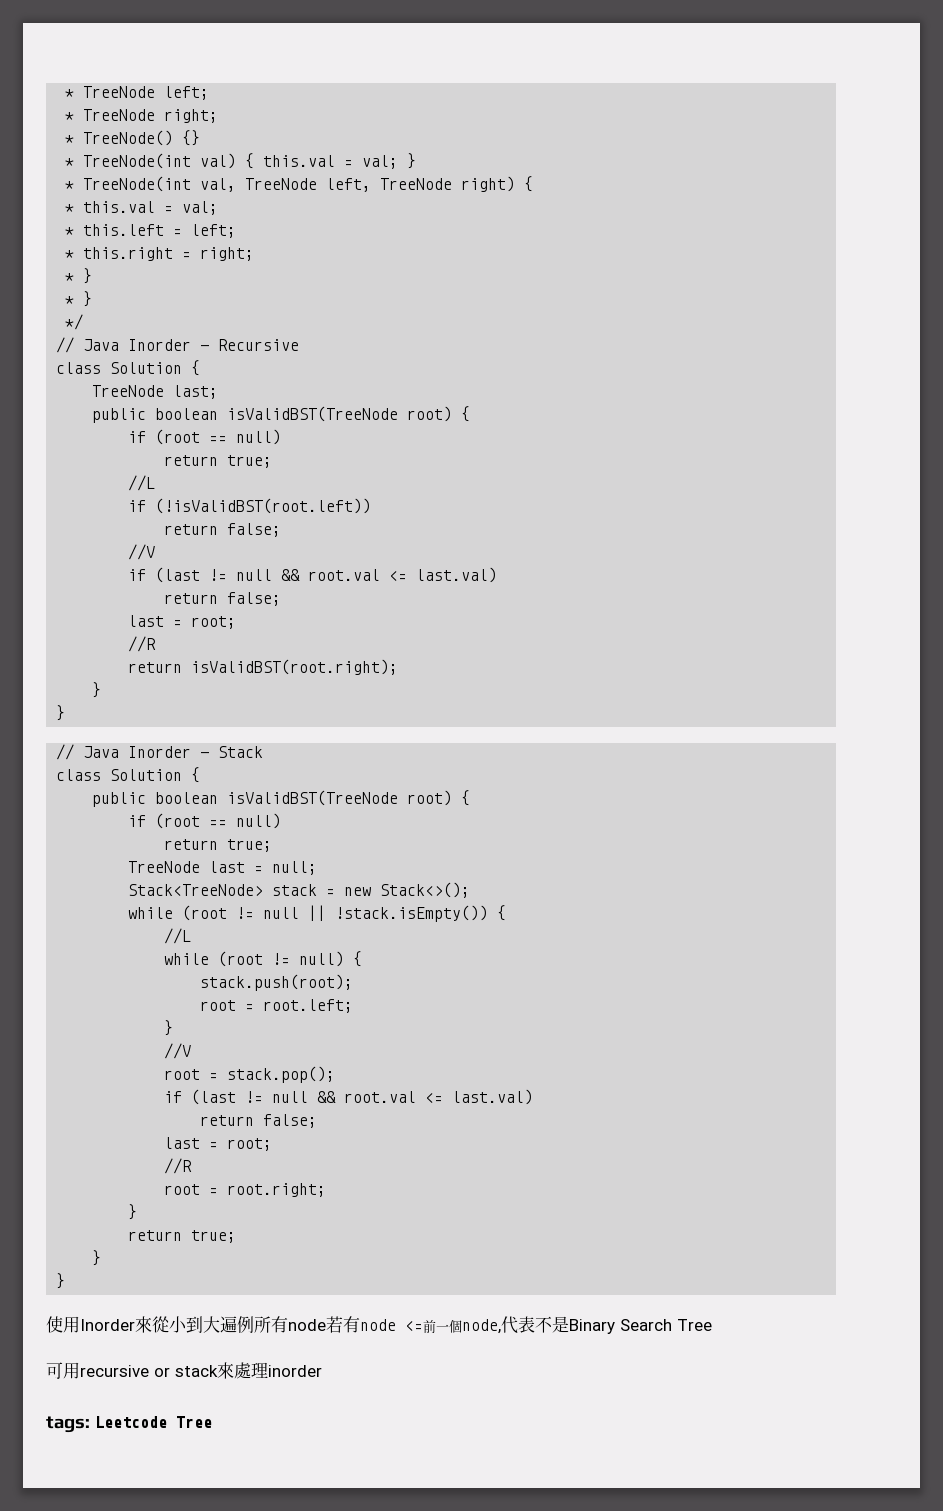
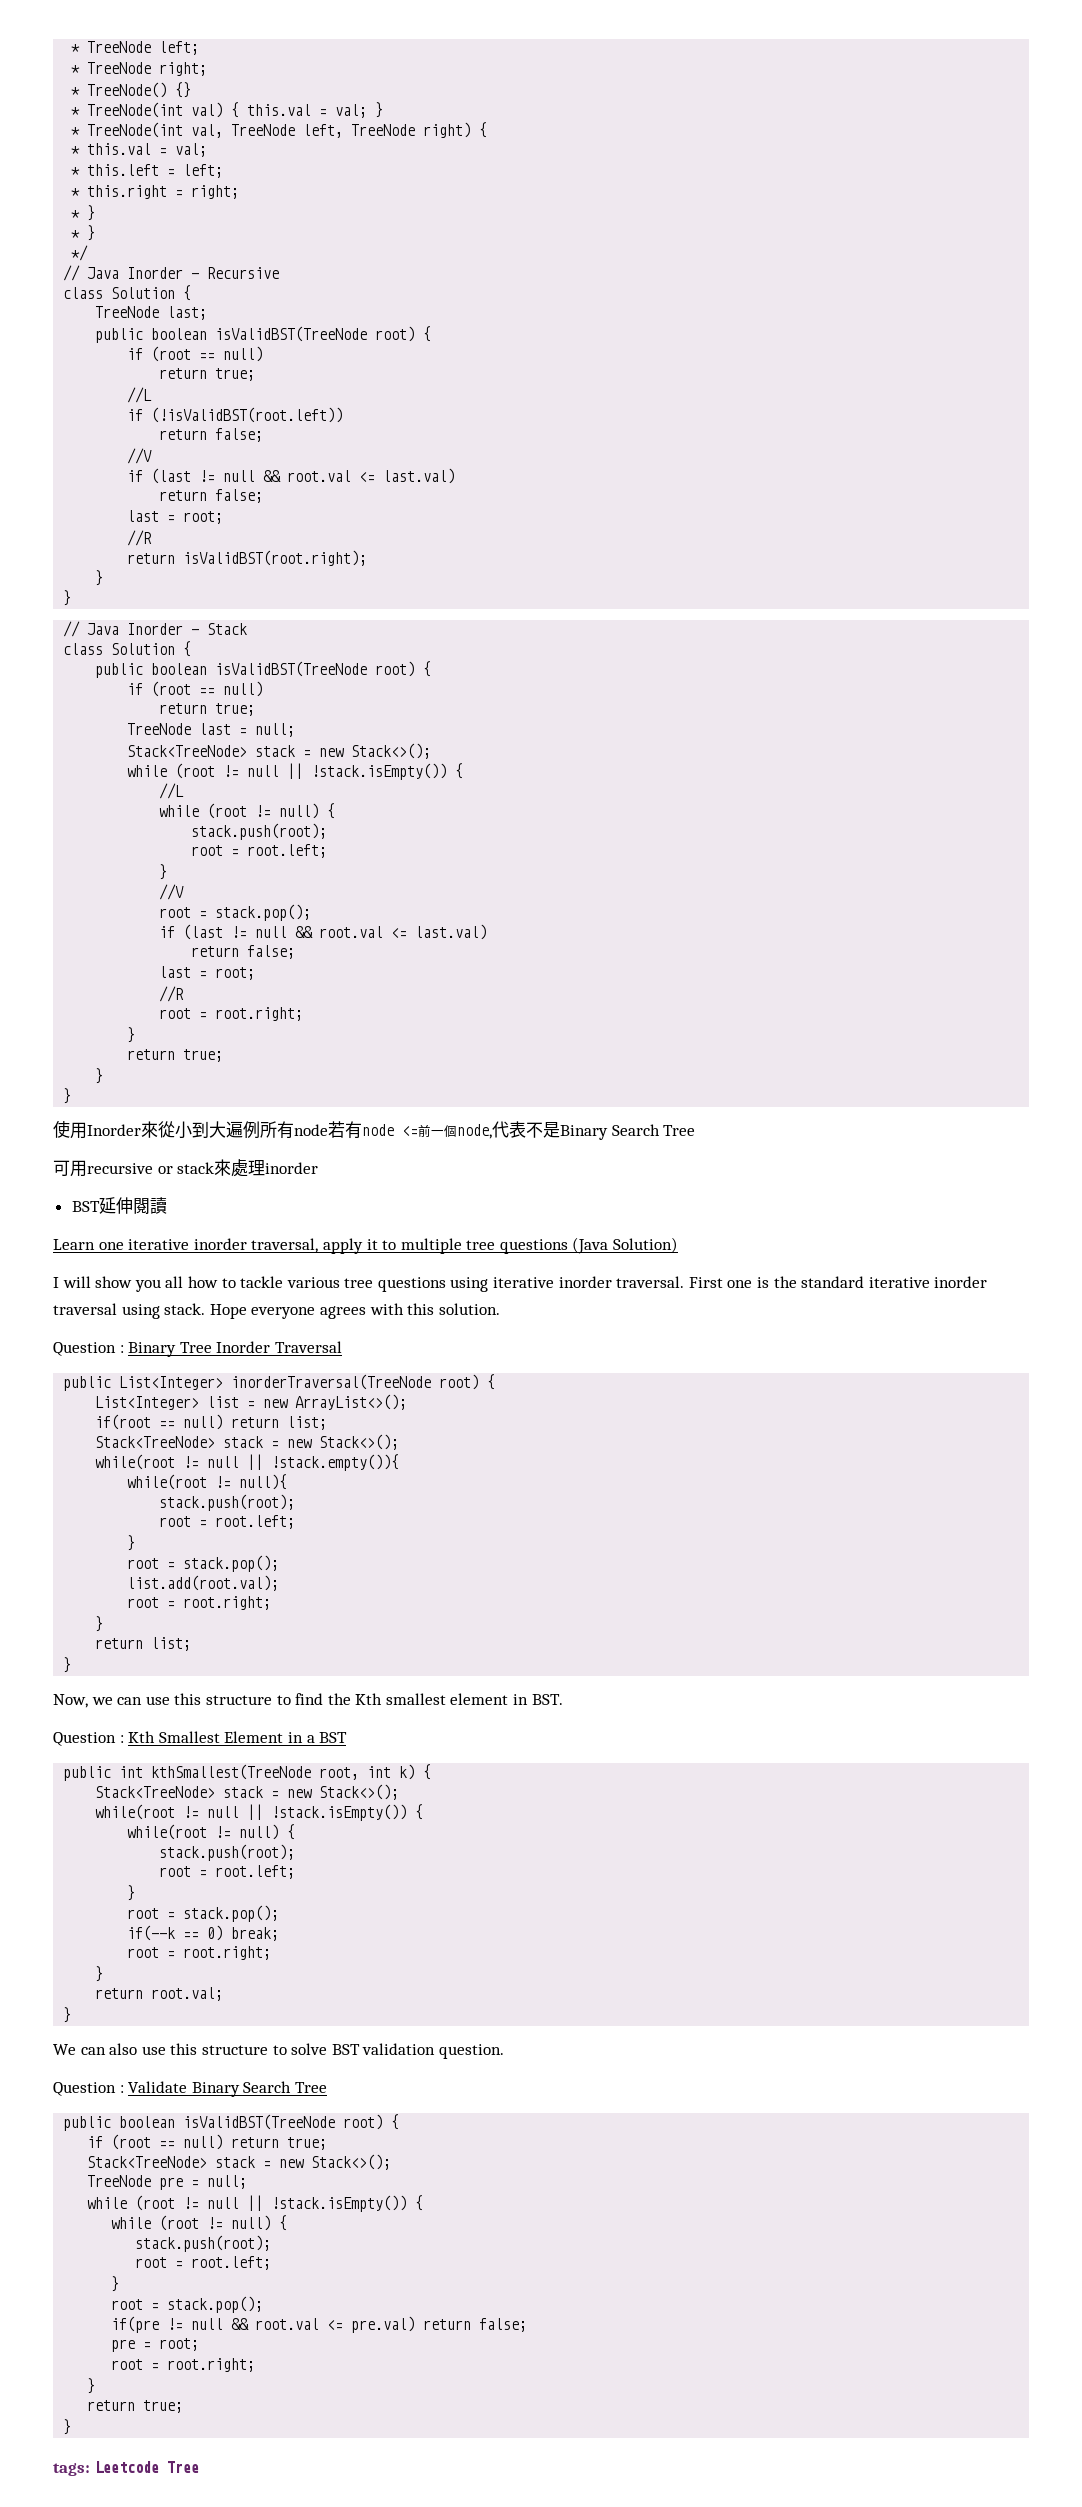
(322, 1371) none -> [71,1197,167,1214] [53,1237,679,1254] [53,1276,988,1292] [53,1303,500,1319] [53,1341,342,1357] [63,1374,496,1391] [95,1394,408,1410] [95,1414,328,1430] [95,1434,400,1450] [95,1454,400,1471] [127,1474,288,1490] [159,1494,296,1511] [159,1515,296,1529] [127,1535,136,1551] [127,1555,280,1572] [127,1575,280,1591] [127,1596,272,1610] [95,1616,104,1632] [95,1637,192,1651] [63,1657,72,1673] [53,1693,563,1708] [53,1731,348,1746] [63,1764,432,1781] [95,1784,400,1800] [95,1804,424,1821] [127,1824,296,1840] [159,1844,296,1861] [159,1865,296,1879] [127,1885,136,1901] [127,1905,280,1922] [127,1925,280,1941] [127,1946,272,1960] [95,1966,104,1982] [95,1987,224,2001] [63,2007,72,2023] [53,2043,504,2059] [53,2081,327,2097] [63,2114,400,2131] [87,2134,328,2150] [87,2154,392,2170] [87,2175,248,2190] [87,2195,424,2212] [111,2215,288,2231] [135,2235,272,2252] [135,2256,272,2270] [111,2276,120,2292] [111,2296,264,2313] [111,2316,528,2333] [111,2338,200,2352] [111,2358,256,2372] [87,2378,96,2394] [87,2400,184,2413] [63,2419,72,2435] // BST延伸閱讀 // Learn one iterative inorder traversal, apply it to multiple tree questions (Java Solution) // I will show you all how to tackle various tree questions using iterative inorder traversal. First one is the standard iterative inorder traversal using stack. Hope everyone agrees with this solution. // Question : Binary Tree Inorder Traversal // public List<Integer> inorderTraversal(TreeNode root) { // List<Integer> list = new ArrayList<>(); // if(root == null) return list; // Stack<TreeNode> stack = new Stack<>(); // while(root != null || !stack.empty()){ // while(root != null){ // stack.push(root); // root = root.left; // } // root = stack.pop(); // list.add(root.val); // root = root.right; // } // return list; // } // Now, we can use this structure to find the Kth smallest element in BST. // Question : Kth Smallest Element in a BST // public int kthSmallest(TreeNode root, int k) { // Stack<TreeNode> stack = new Stack<>(); // while(root != null || !stack.isEmpty()) { // while(root != null) { // stack.push(root); // root = root.left; // } // root = stack.pop(); // if(--k == 0) break; // root = root.right; // } // return root.val; // } // We can also use this structure to solve BST validation question. // Question : Validate Binary Search Tree // public boolean isValidBST(TreeNode root) { // if (root == null) return true; // Stack<TreeNode> stack = new Stack<>(); // TreeNode pre = null; // while (root != null || !stack.isEmpty()) { // while (root != null) { // stack.push(root); // root = root.left; // } // root = stack.pop(); // if(pre != null && root.val <= pre.val) return false; // pre = root; // root = root.right; // } // return true; // }

